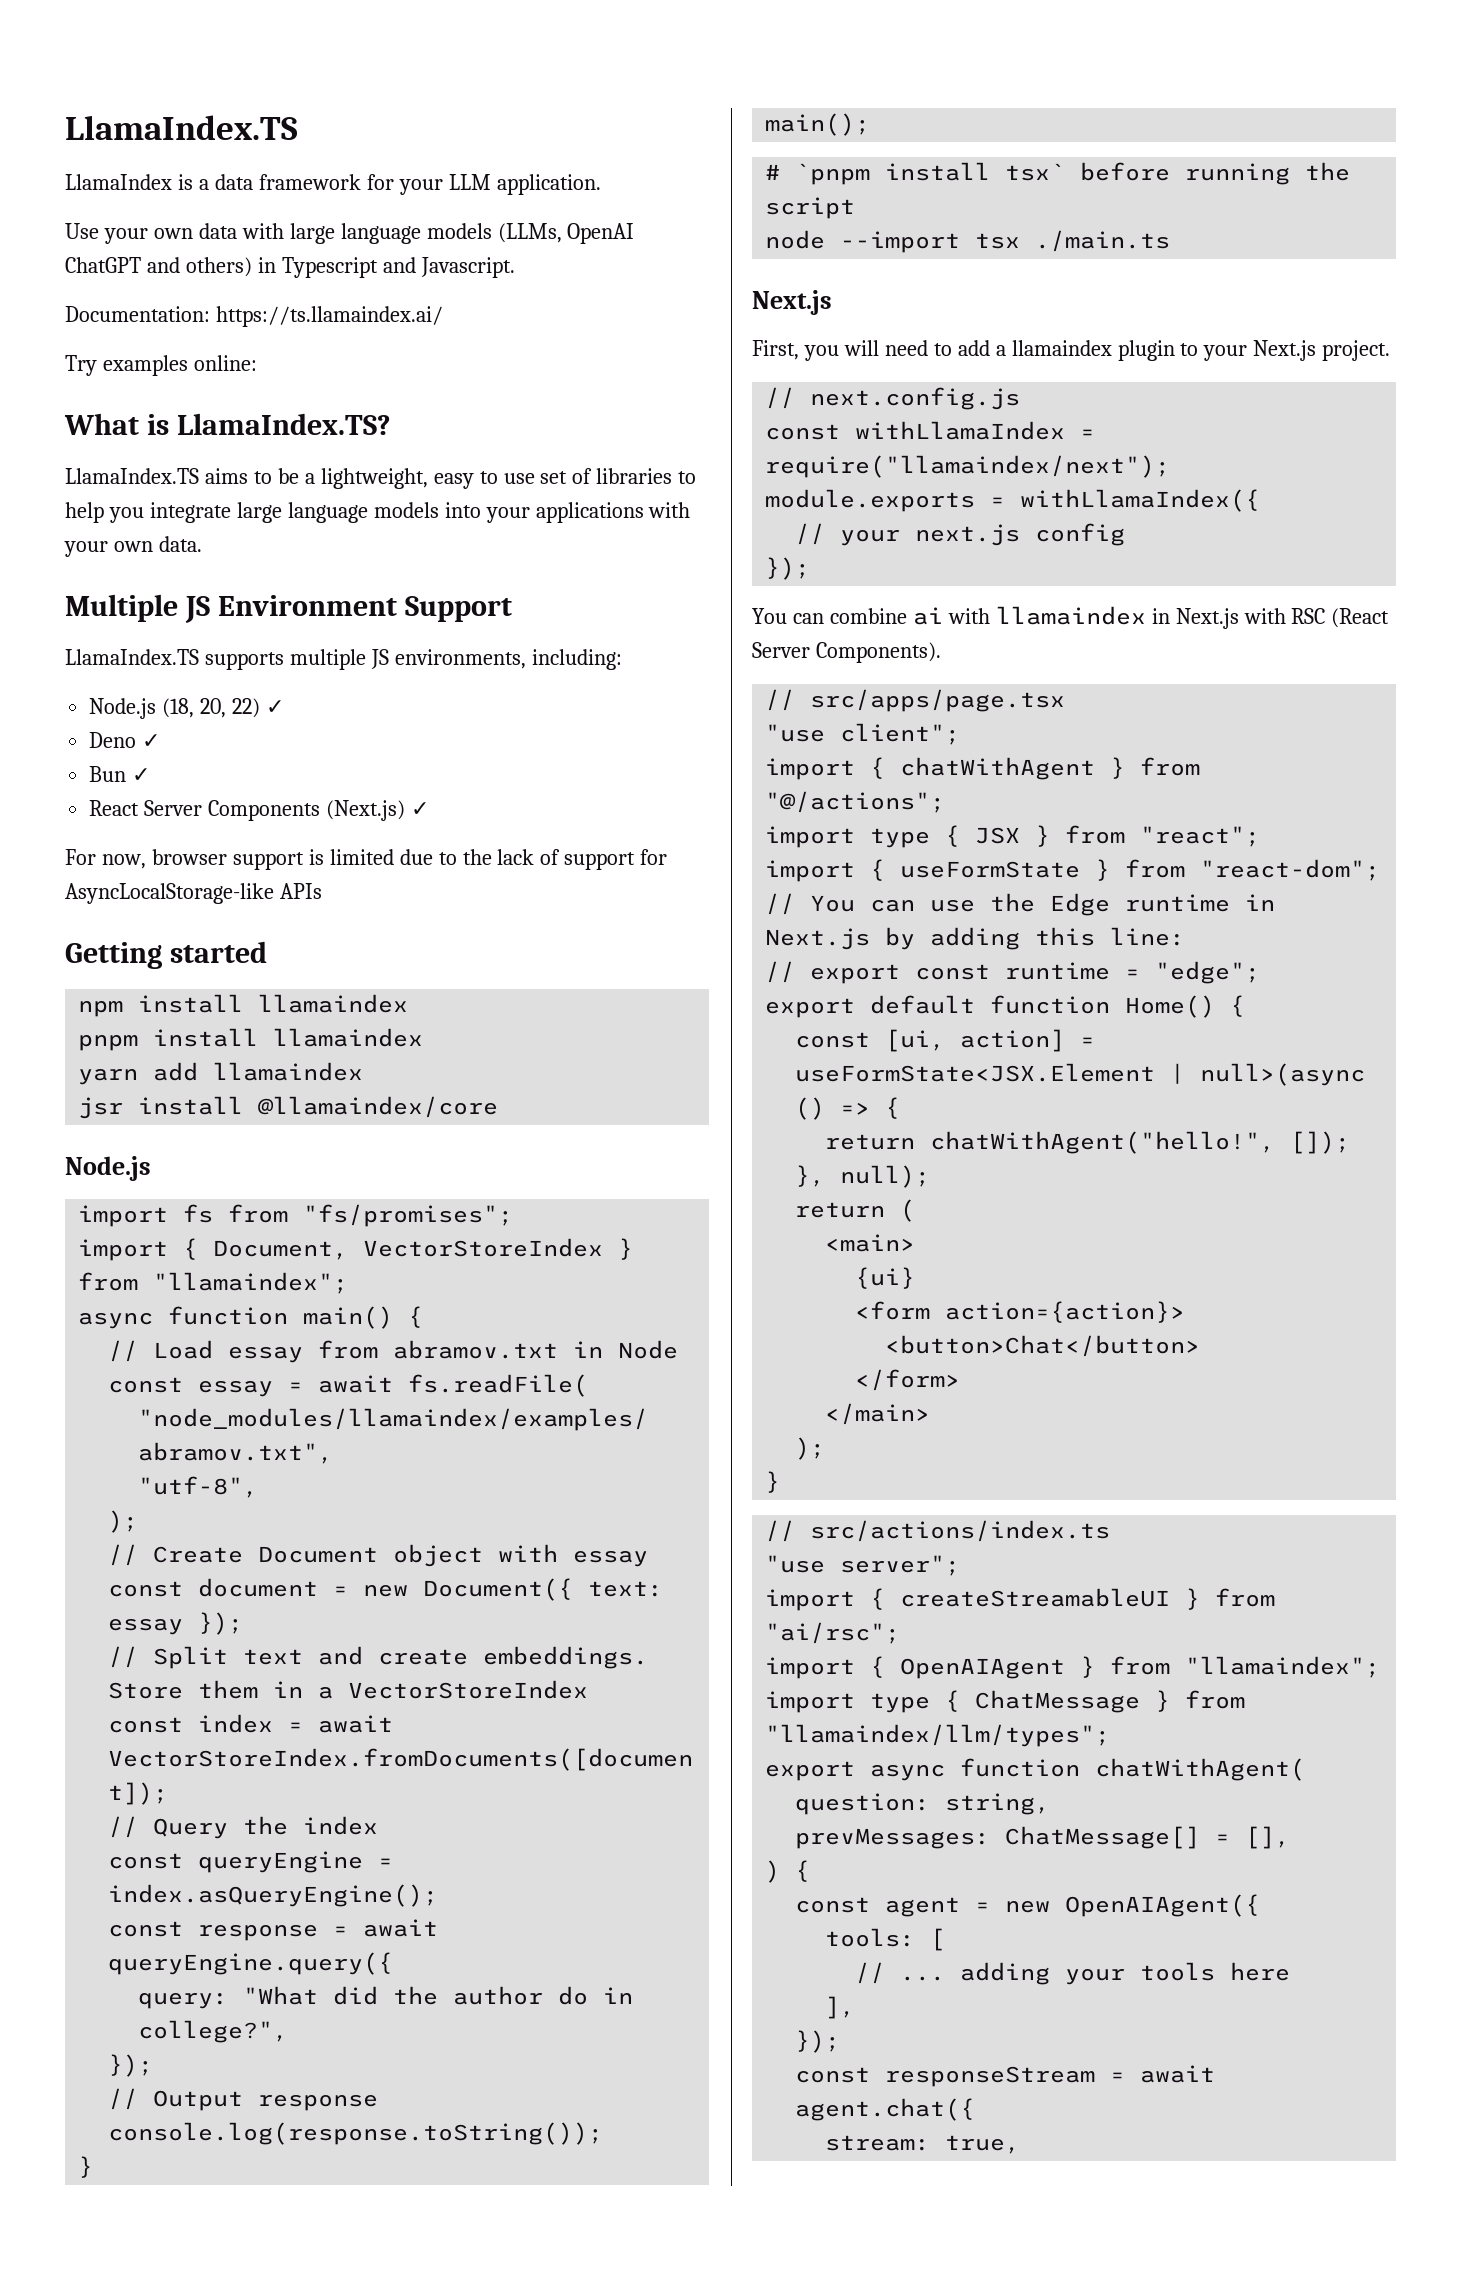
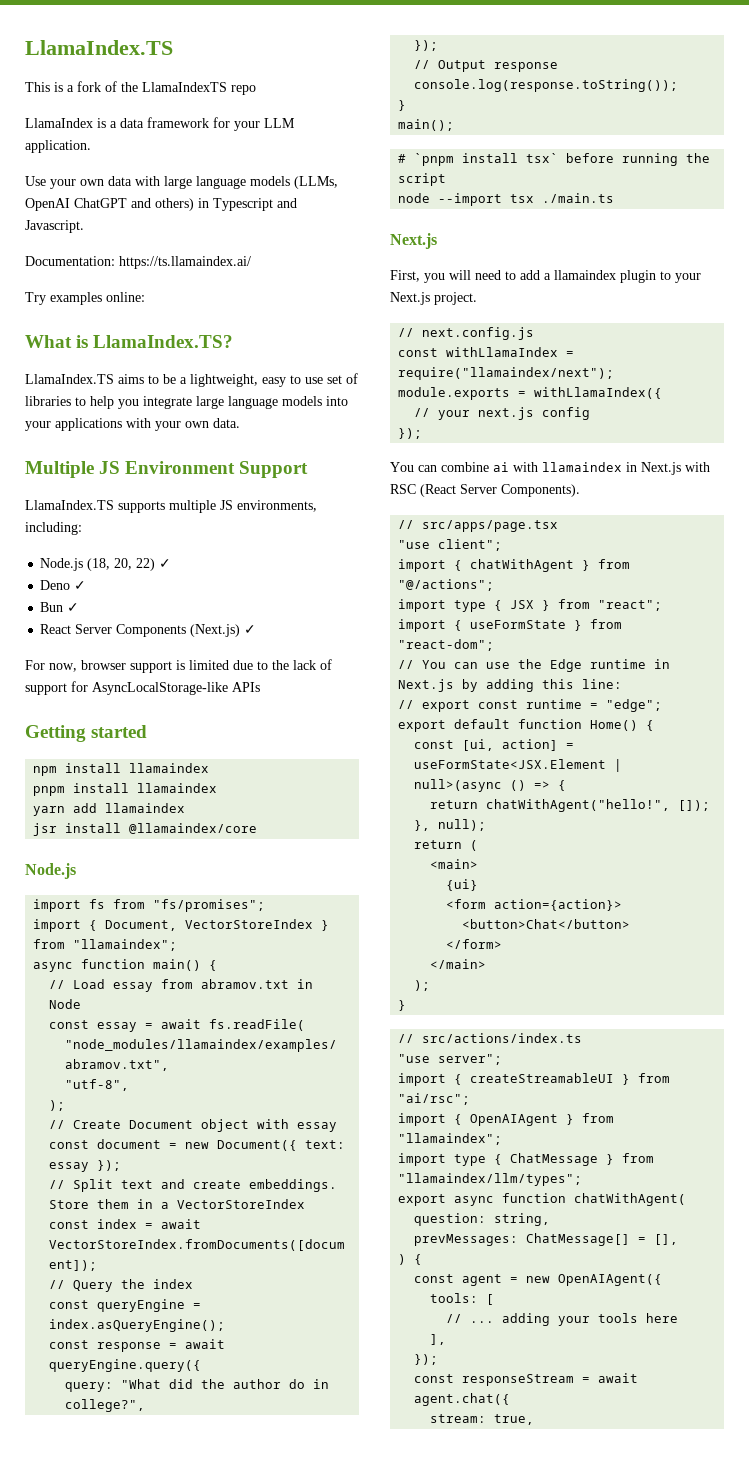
[65,115,298,140] LlamaIndex.TS -> [25,40,173,55] [25,81,256,95] LlamaIndex.TS // This is a fork of the LlamaIndexTS repo

